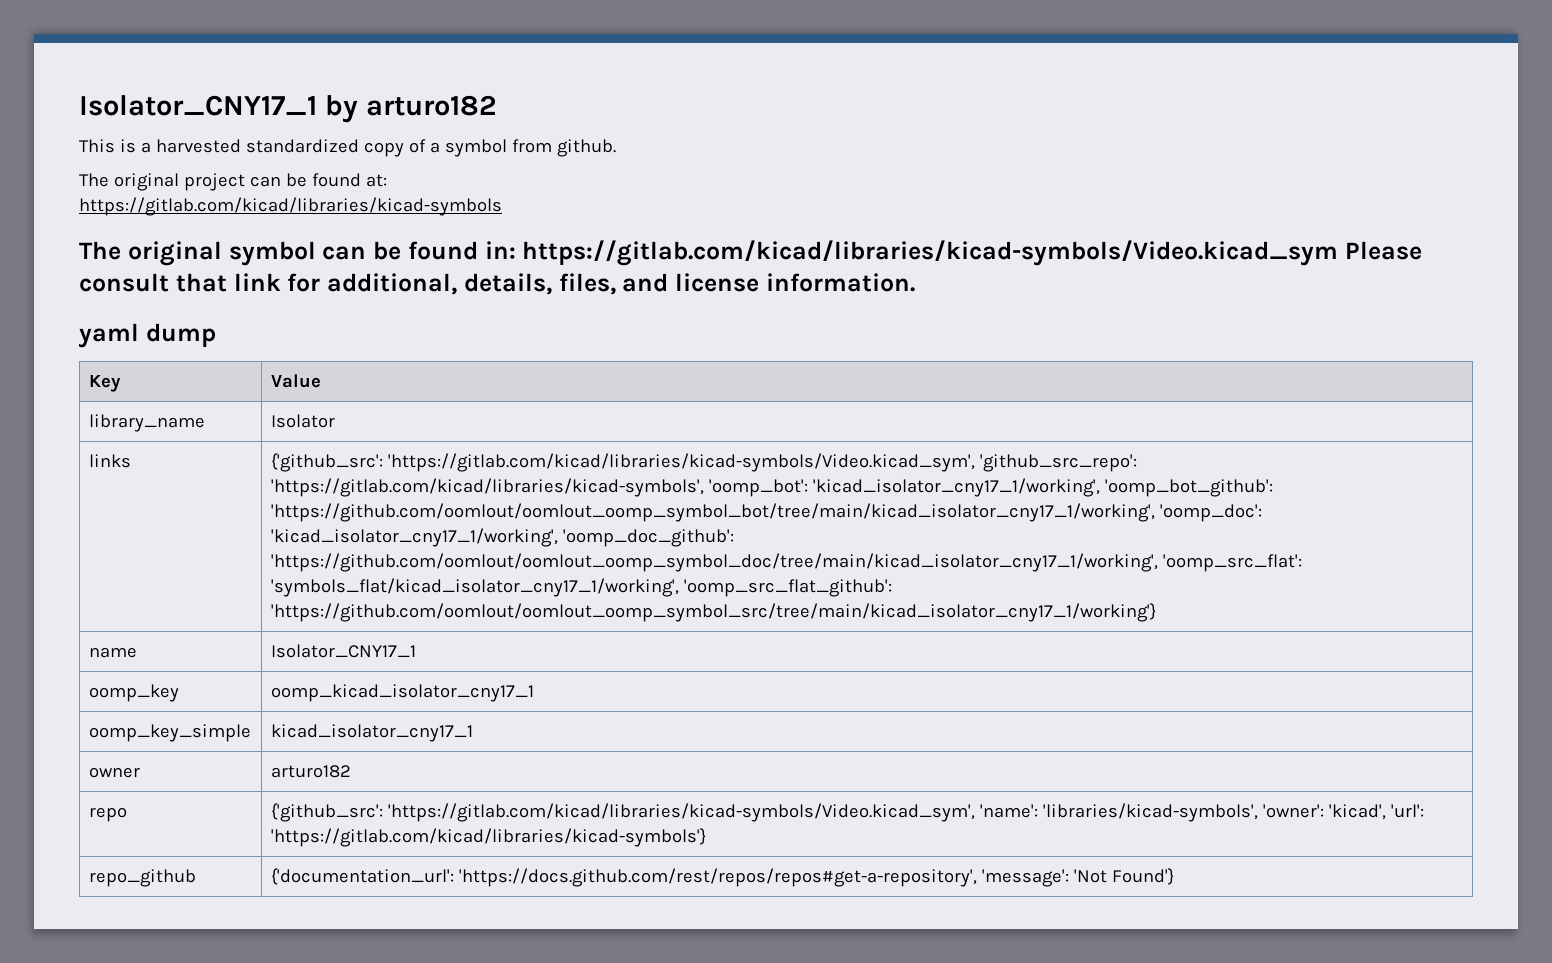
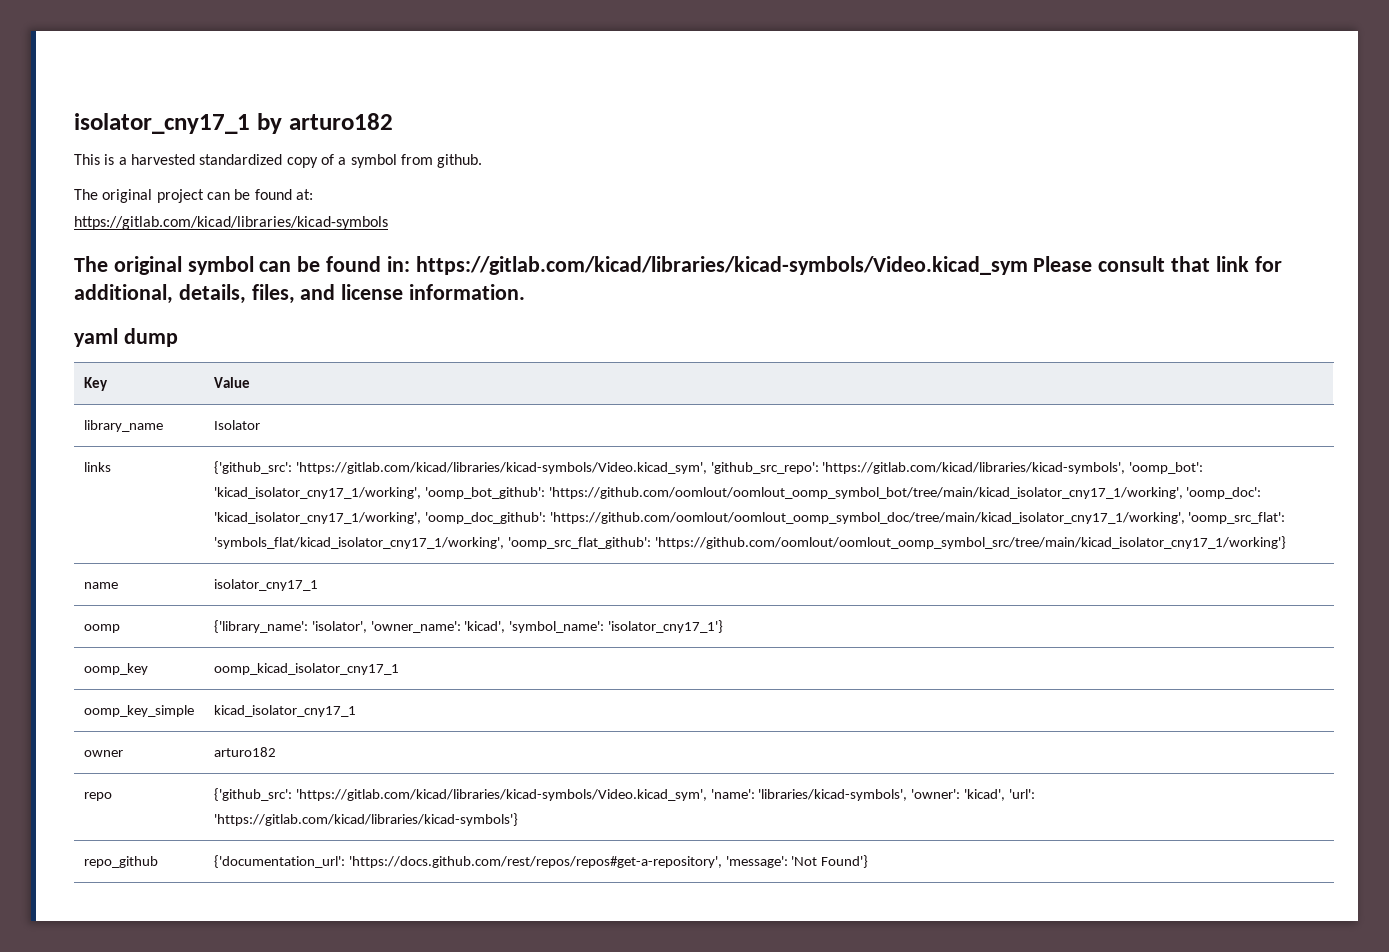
[79,95,317,116] Isolator_CNY17_1 -> [74,113,250,134] isolator_cny17_1
[270,644,416,658] Isolator_CNY17_1 -> [213,579,318,591] [83,624,120,633] [213,620,724,633] isolator_cny17_1 // oomp | {'library_name': 'isolator', 'owner_name': 'kicad', 'symbol_name': 'isolator_cny17_1'}

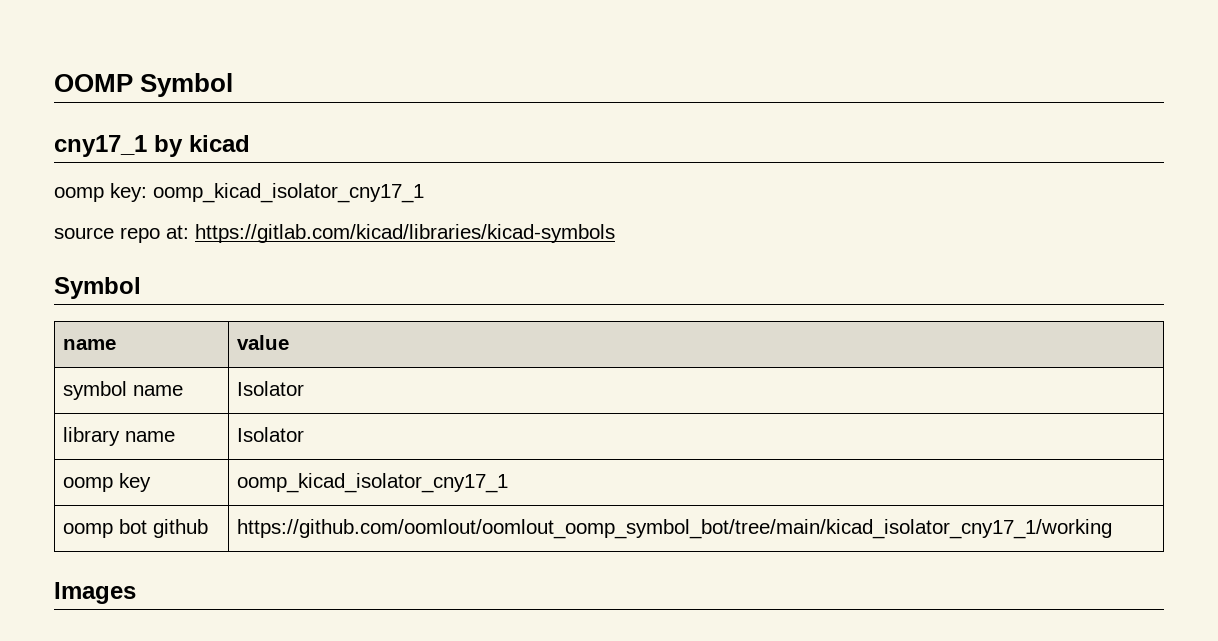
[74,113,393,134] [74,154,483,168] [74,189,292,203] isolator_cny17_1 by arturo182 // This is a harvested standardized copy of a symbol from github. // The original project can be found -> [54,73,234,97] [54,135,250,157] [54,183,424,203] [54,227,160,243] OOMP Symbol // cny17_1 by kicad // oomp key: oomp_kicad_isolator_cny17_1 // source repo
(313, 194) // -> (189, 232) none
[74,256,1282,275] [74,284,526,304] [74,328,178,347] [83,377,108,391] [213,377,250,388] [83,420,163,432] [213,420,260,430] [83,462,111,472] [213,461,1204,474] [213,487,1262,499] [213,512,1286,524] [213,536,1286,549] [83,582,118,589] [213,579,318,591] [83,624,120,633] [213,620,724,633] [83,663,148,675] [213,663,399,675] [83,705,194,717] [213,705,356,717] [83,750,123,757] [213,747,276,757] [83,792,112,801] [213,788,1036,801] [213,813,518,826] [83,856,158,868] [213,855,869,868] The original symbol can be found in: https://gitlab.com/kicad/libraries/kicad-symbols/Video.kicad_sym Please consult that link for additional, details, files, and license information. // yaml dump // Key | Value // library_name | Isolator // links | {'github_src': 'https://gitlab.com/kicad/libraries/kicad-symbols/Video.kicad_sym', 'github_src_repo': 'https://gitlab.com/kicad/libraries/kicad-symbols', 'oomp_bot': 'kicad_isolator_cny17_1/working', 'oomp_bot_github': 'https://github.com/oomlout/oomlout_oomp_symbol_bot/tree/main/kicad_isolator_cny17_1/working', 'oomp_doc': 'kicad_isolator_cny17_1/working', 'oomp_doc_github': 'https://github.com/oomlout/oomlout_oomp_symbol_doc/tree/main/kicad_isolator_cny17_1/working', 'oomp_src_flat': 'symbols_flat/kicad_isolator_cny17_1/working', 'oomp_src_flat_github': 'https://github.com/oomlout/oomlout_oomp_symbol_src/tree/main/kicad_isolator_cny17_1/working'} // name | isolator_cny17_1 // oomp | {'library_name': 'isolator', 'owner_name': 'kicad', 'symbol_name': 'isolator_cny17_1'} // oomp_key | oomp_kicad_isolator_cny17_1 // oomp_key_simple | kicad_isolator_cny17_1 // owner | arturo182 // repo | {'github_src': 'https://gitlab.com/kicad/libraries/kicad-symbols/Video.kicad_sym', 'name': 'libraries/kicad-symbols', 'owner': 'kicad', 'url': 'https://gitlab.com/kicad/libraries/kicad-symbols'} // repo_github | {'documentation_url': 'https://docs.github.com/rest/repos/repos#get-a-repository', 'message': 'Not Found'} -> [54,277,141,299] [63,339,117,350] [237,335,290,350] [63,381,184,400] [237,381,305,396] [63,427,176,446] [237,427,305,442] [63,473,152,492] [237,473,509,493] [63,519,209,538] [237,519,1113,539] [54,582,136,604] Symbol // name | value // symbol name | Isolator // library name | Isolator // oomp key | oomp_kicad_isolator_cny17_1 // oomp bot github | https://github.com/oomlout/oomlout_oomp_symbol_bot/tree/main/kicad_isolator_cny17_1/working // Images

